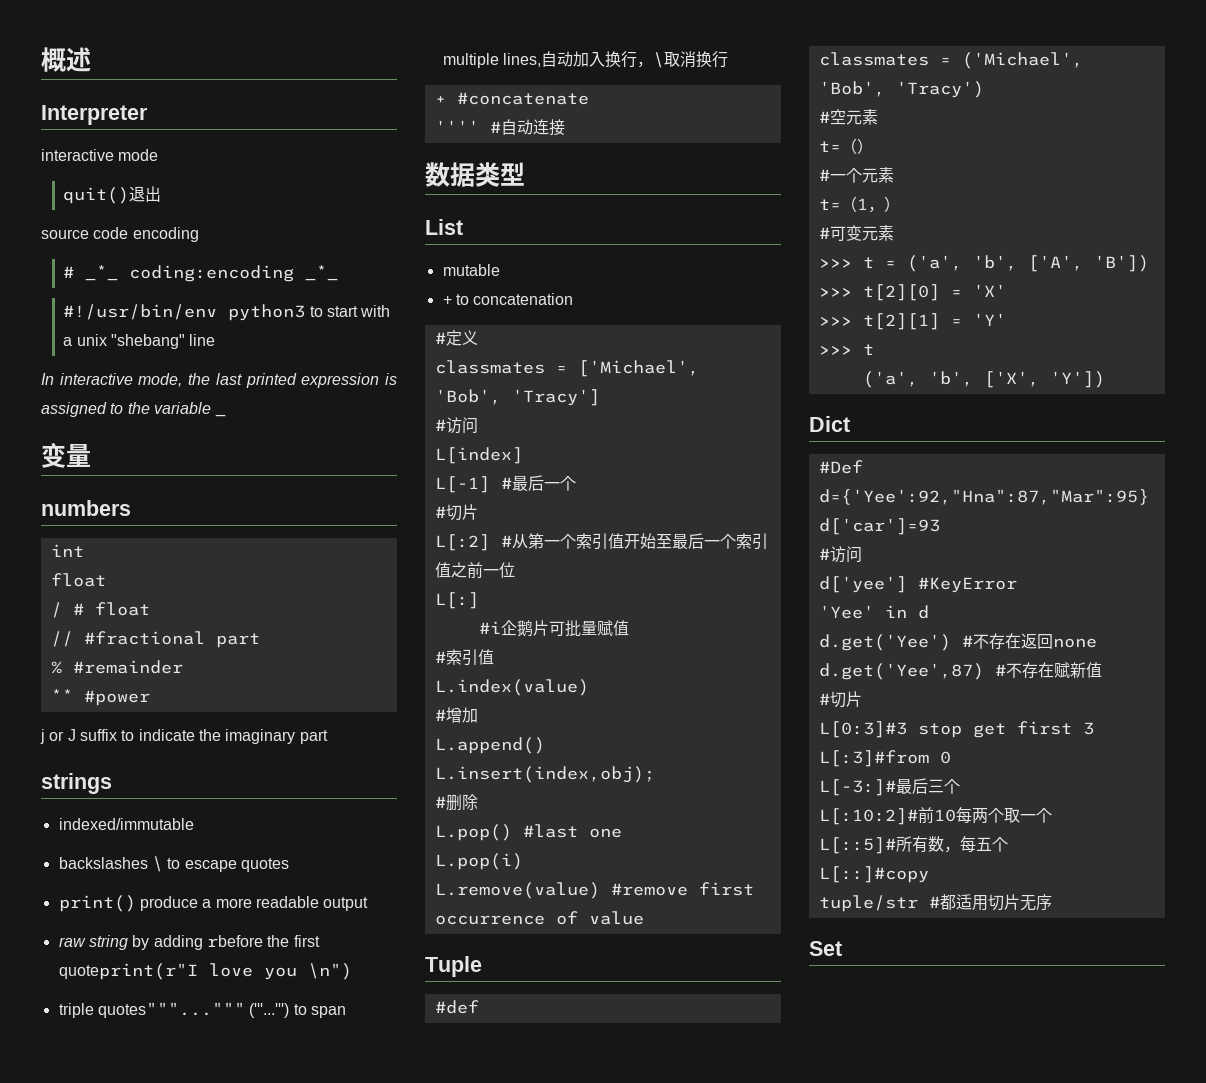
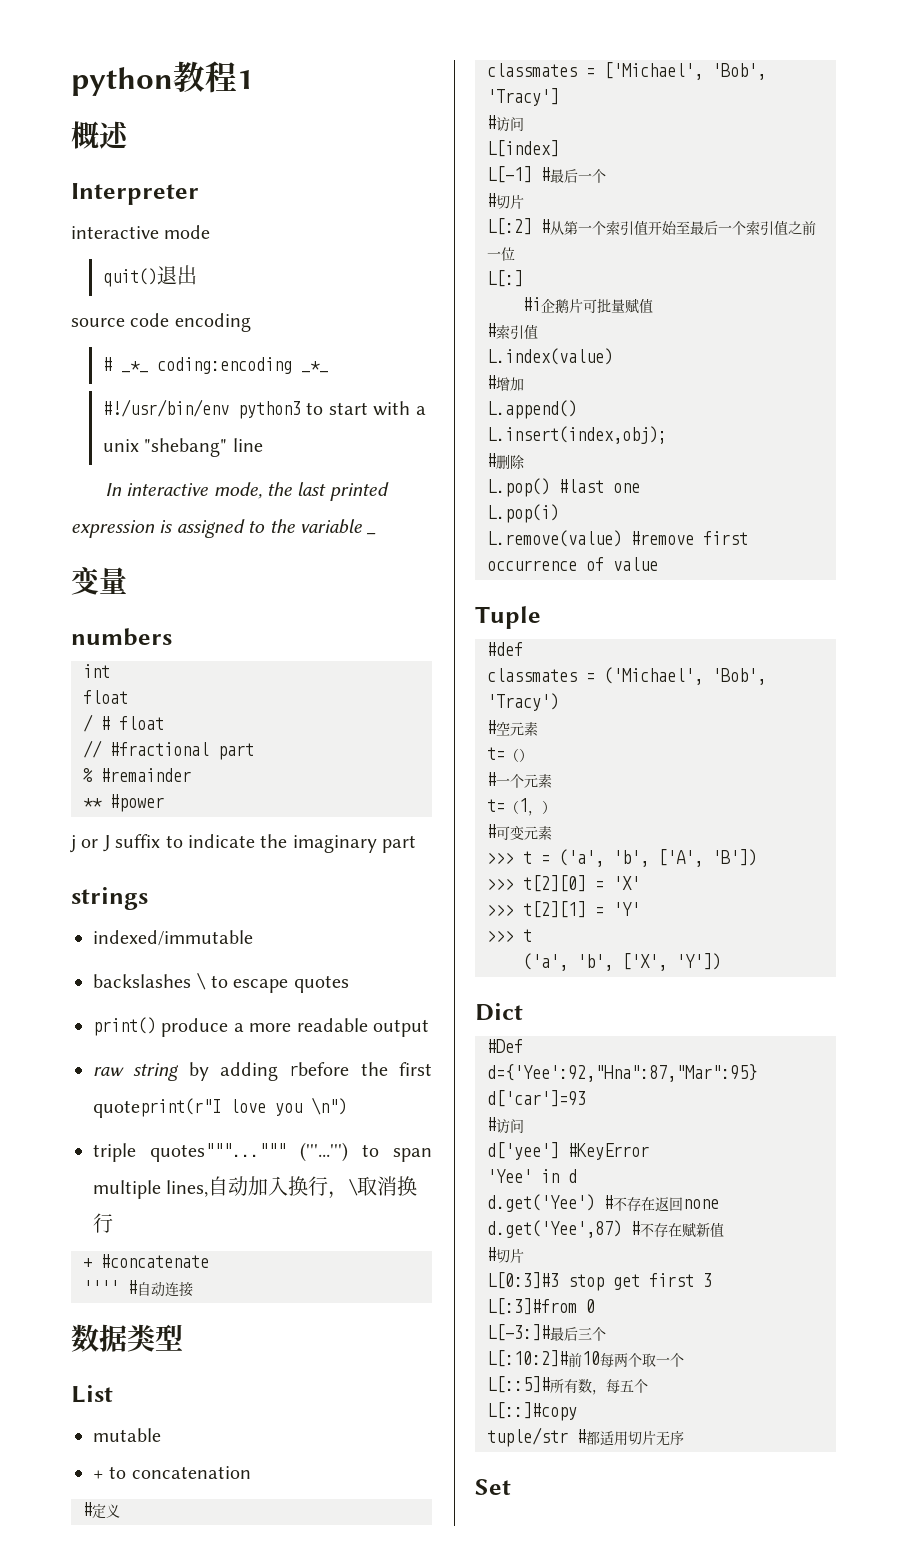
(41, 59) none -> [71,61,253,96] python教程1 //

